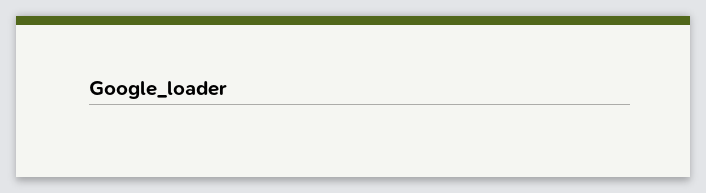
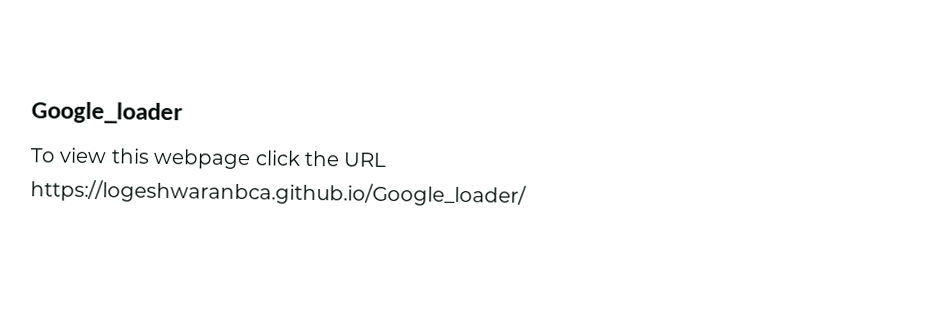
(227, 90) none -> [30,147,388,170] [30,179,527,207] // To view this webpage click the URL https://logeshwaranbca.github.io/Google_loader/

